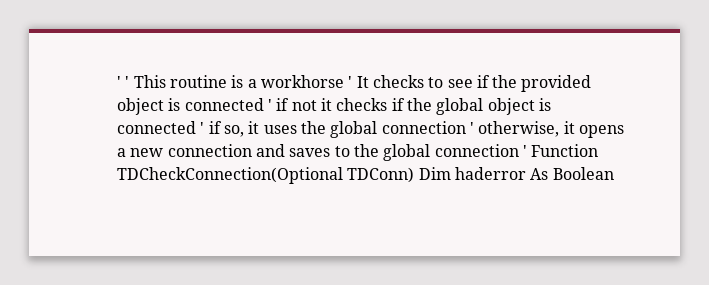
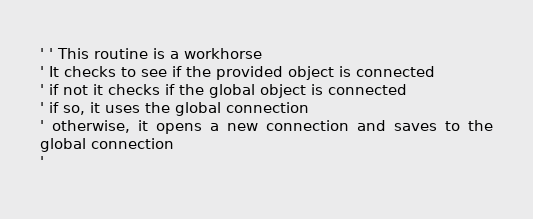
(344, 81) none -> (262, 53) //
(264, 104) none -> (435, 71) //
(196, 127) none -> (407, 89) //
(466, 127) none -> (309, 107) //
[522,144,599,157] [117,167,614,184] ' Function TDCheckConnection(Optional TDConn) Dim haderror As Boolean -> [40,156,44,167] // '

